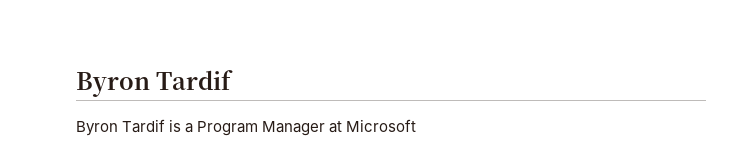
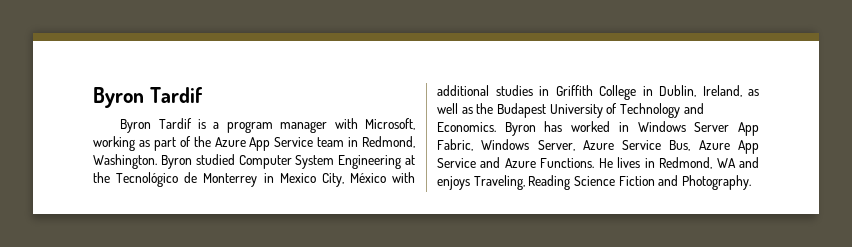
[197,119,417,136] Program Manager at Microsoft -> [226,118,416,133] [93,136,415,151] [93,154,415,169] [93,172,415,187] [437,85,759,100] [437,103,704,118] [437,121,759,136] [437,139,759,154] [437,157,759,169] [437,175,751,190] program manager with Microsoft, working as part of the Azure App Service team in Redmond, Washington. Byron studied Computer System Engineering at the Tecnológico de Monterrey in Mexico City, México with additional studies in Griffith College in Dublin, Ireland, as well as the Budapest University of Technology and Economics. Byron has worked in Windows Server App Fabric, Windows Server, Azure Service Bus, Azure App Service and Azure Functions. He lives in Redmond, WA and enjoys Traveling, Reading Science Fiction and Photography.

